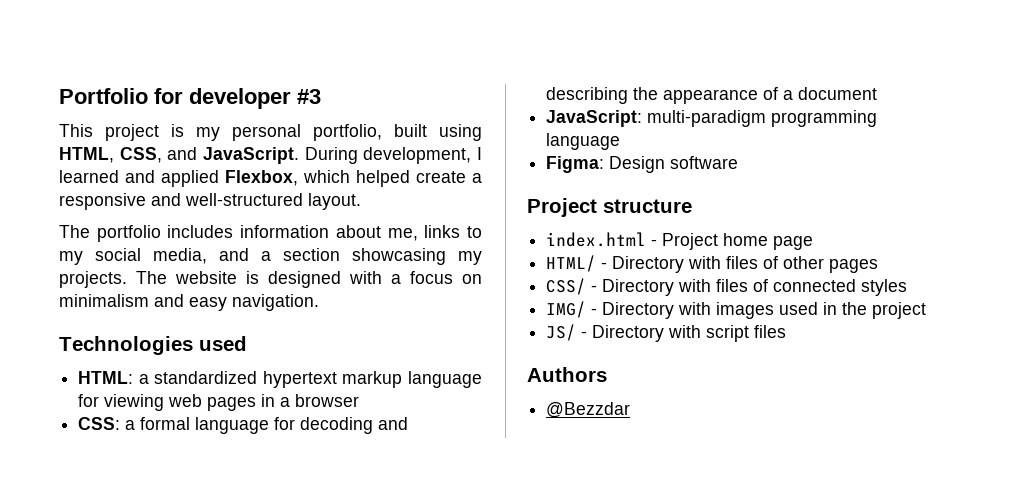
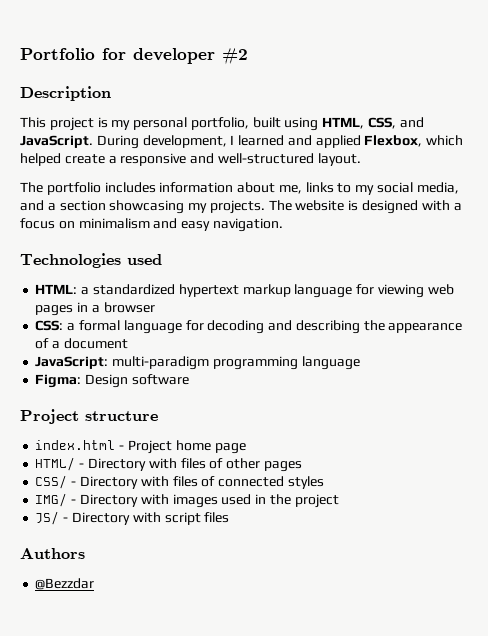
[297,89,321,104] #3 -> [222,48,248,65] [20,86,111,101] #2 // Description

